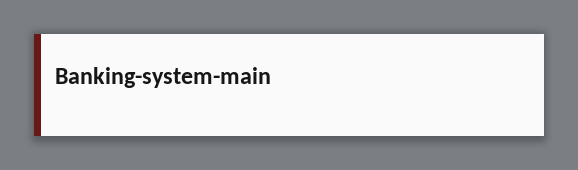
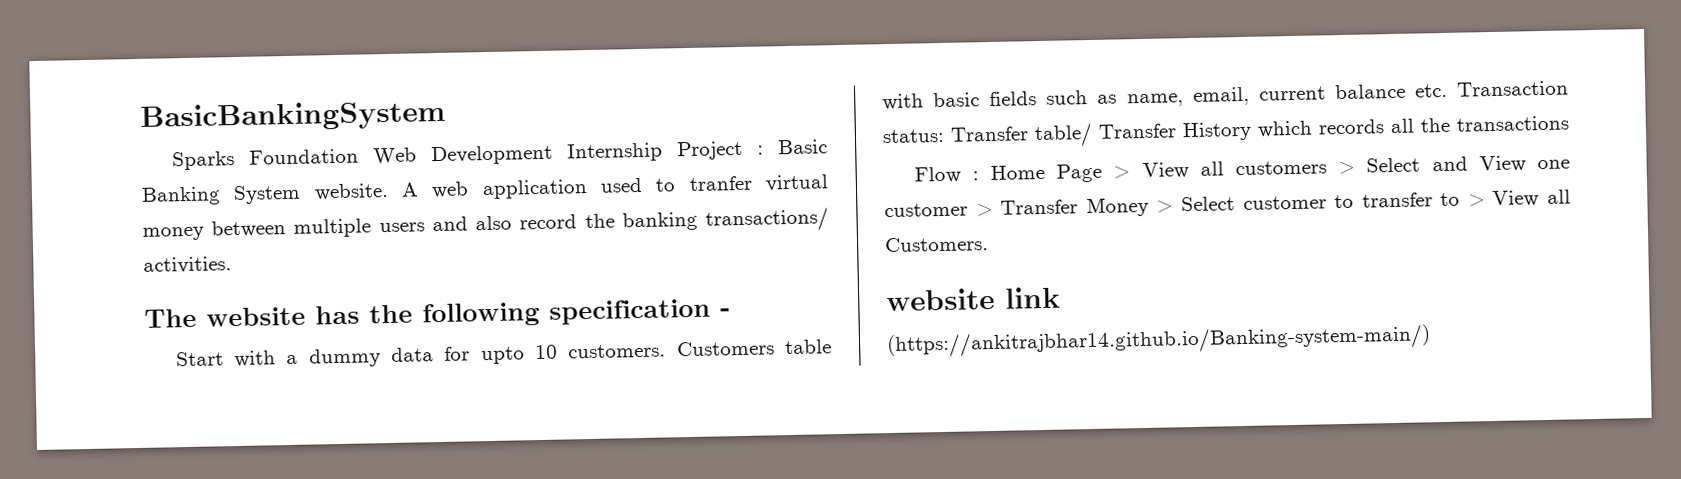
[55,67,271,88] Banking-system-main -> [140,99,446,133] [171,139,828,171] [141,174,829,206] [142,207,829,241] [143,256,232,274] [144,298,731,328] [175,339,832,368] [882,80,1569,111] [882,115,1569,148] [913,155,1571,184] [884,189,1571,218] [884,236,989,253] [886,286,1061,312] [886,324,1431,359] BasicBankingSystem // Sparks Foundation Web Development Internship Project : Basic Banking System website. A web application used to tranfer virtual money between multiple users and also record the banking transactions/ activities. // The website has the following specification - // Start with a dummy data for upto 10 customers. Customers table with basic fields such as name, email, current balance etc. Transaction status: Transfer table/ Transfer History which records all the transactions // Flow : Home Page > View all customers > Select and View one customer > Transfer Money > Select customer to transfer to > View all Customers. // website link // (https://ankitrajbhar14.github.io/Banking-system-main/)

